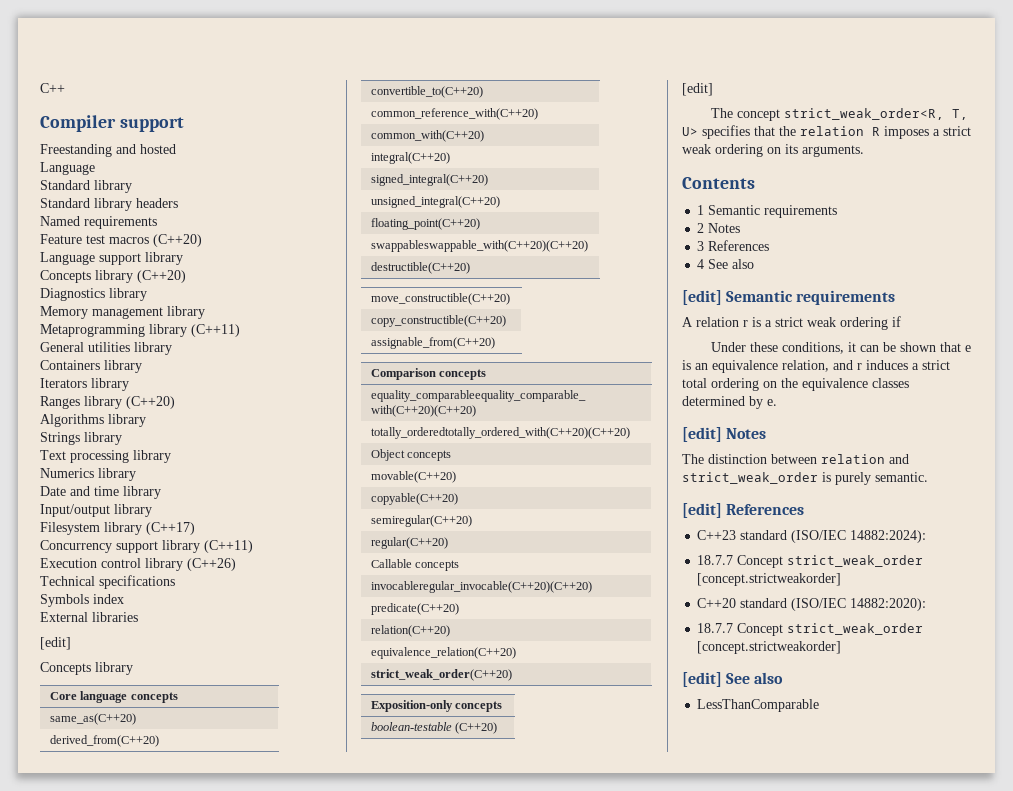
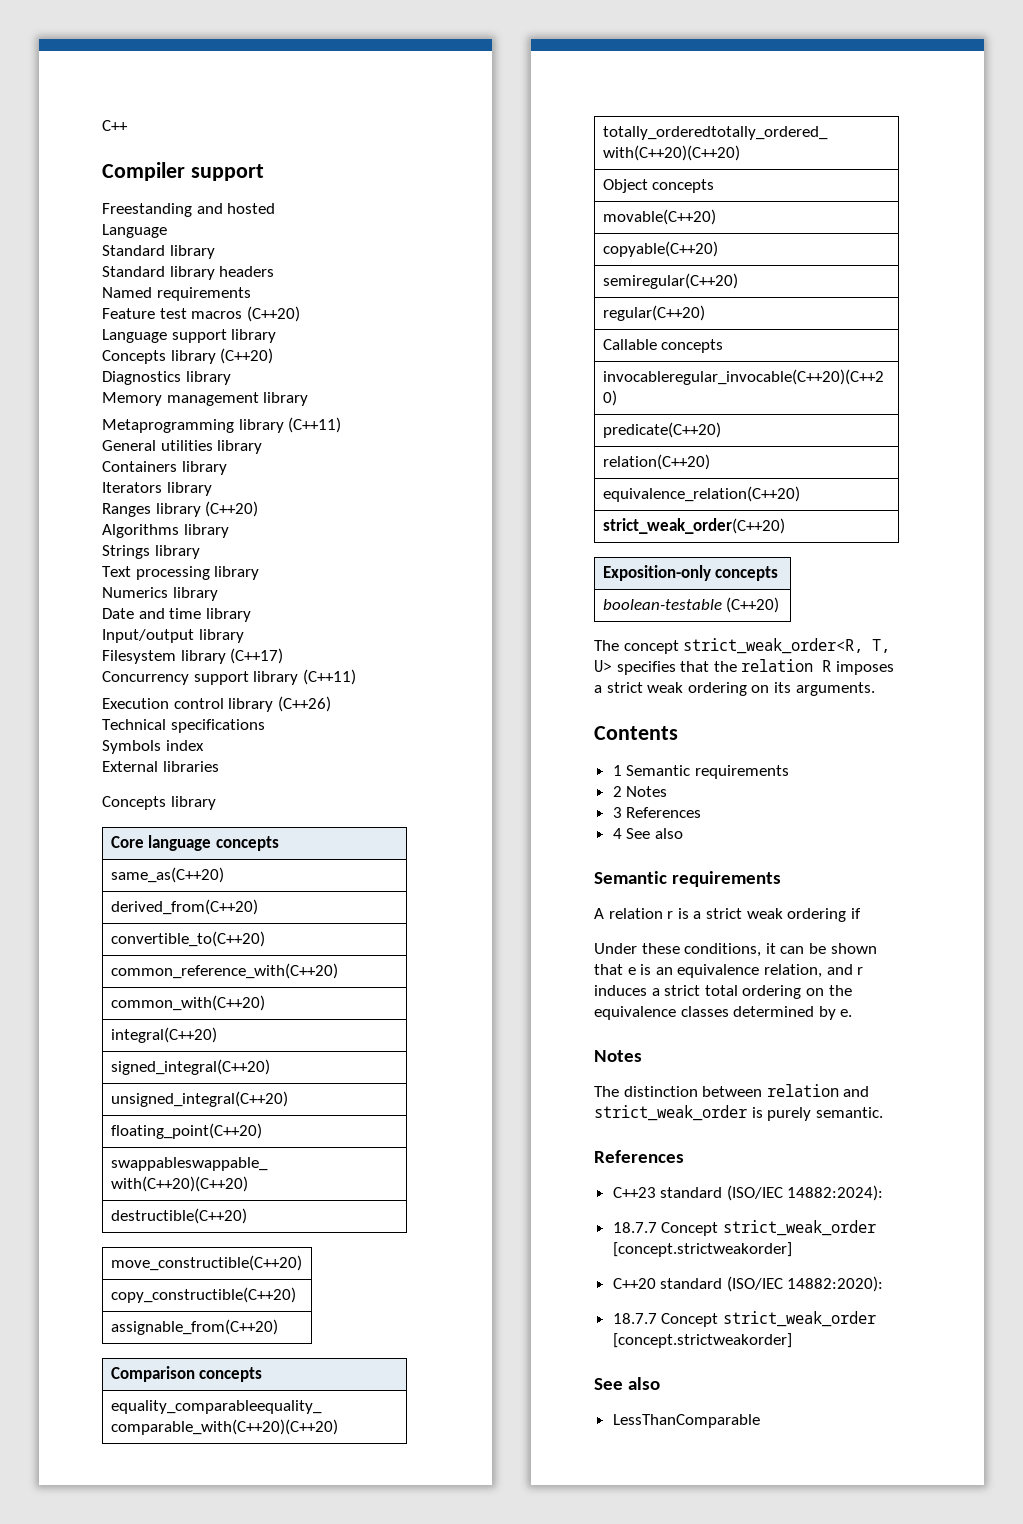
[40,637,71,650] // [edit] -> (219, 766) none
[682,83,713,96] // [edit] -> (780, 605) none
[682,290,722,305] [edit] -> (683, 833) none
[682,427,722,442] [edit] -> (853, 1013) none
[682,503,722,518] [edit] -> (883, 1112) none
[682,672,722,687] [edit] -> (792, 1340) none

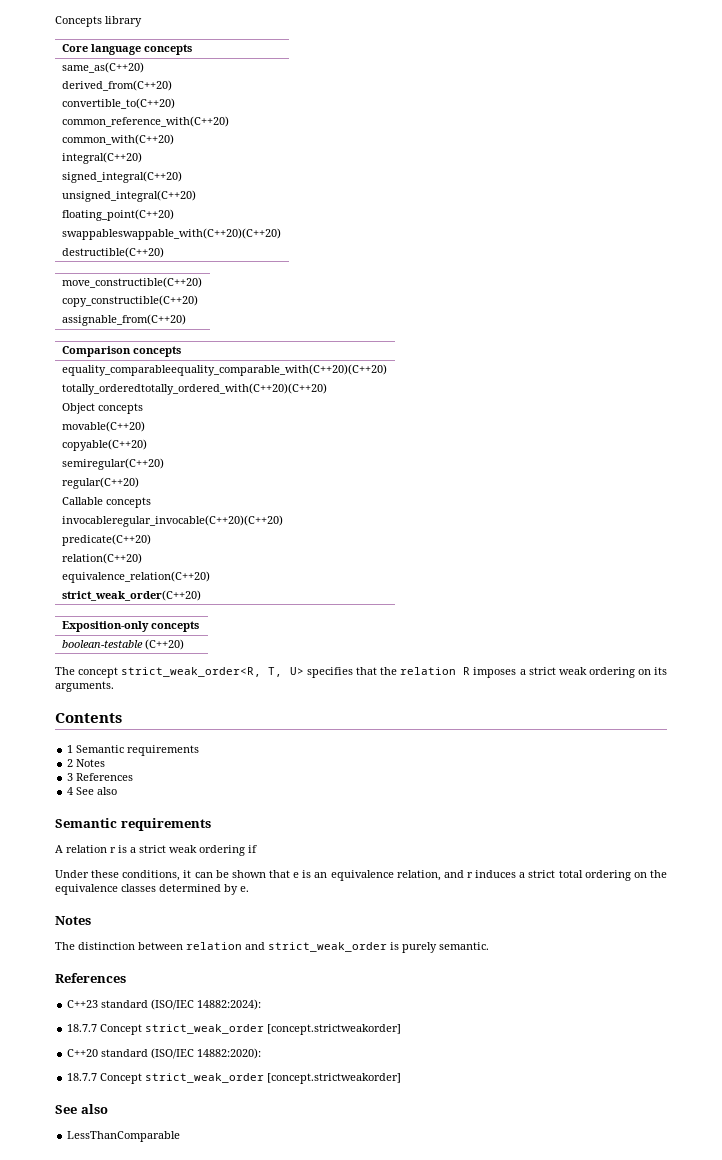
[102,120,128,131] [102,162,264,181] [102,203,276,217] [102,224,167,238] [102,245,215,259] [102,266,275,280] [102,287,251,301] [102,306,300,322] [102,329,277,343] [102,348,274,364] [102,371,231,385] [102,392,309,406] [102,417,342,433] [102,440,263,454] [102,461,227,475] [102,482,212,496] [102,501,259,517] [102,524,229,538] [102,545,200,559] [102,566,260,580] [102,587,218,601] [102,608,251,622] [102,629,244,643] [102,648,284,664] [102,669,356,685] [102,696,331,712] [102,719,265,733] [102,740,204,754] [102,761,219,772] C++ // Compiler support // Freestanding and hosted // Language // Standard library // Standard library headers // Named requirements // Feature test macros (C++20) // Language support library // Concepts library (C++20) // Diagnostics library // Memory management library // Metaprogramming library (C++11) // General utilities library // Containers library // Iterators library // Ranges library (C++20) // Algorithms library // Strings library // Text processing library // Numerics library // Date and time library // Input/output library // Filesystem library (C++17) // Concurrency support library (C++11) // Execution control library (C++26) // Technical specifications // Symbols index // External libraries // -> (55, 21) none

